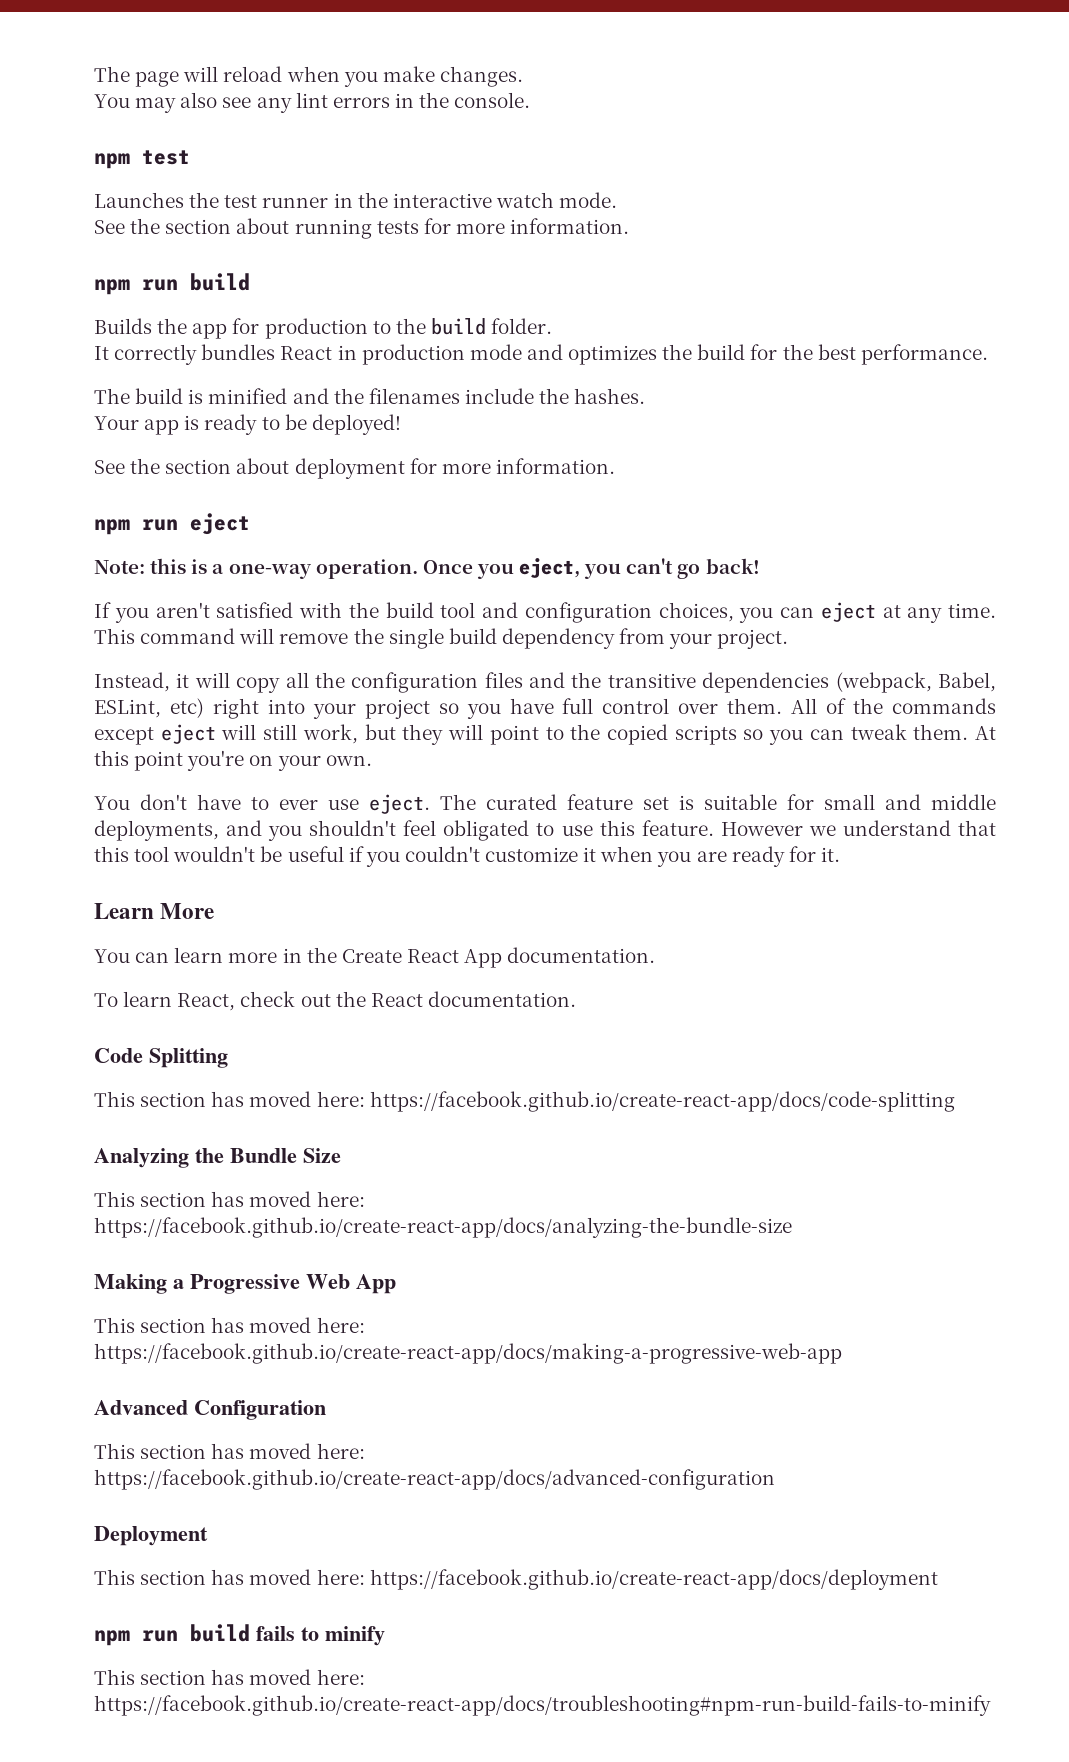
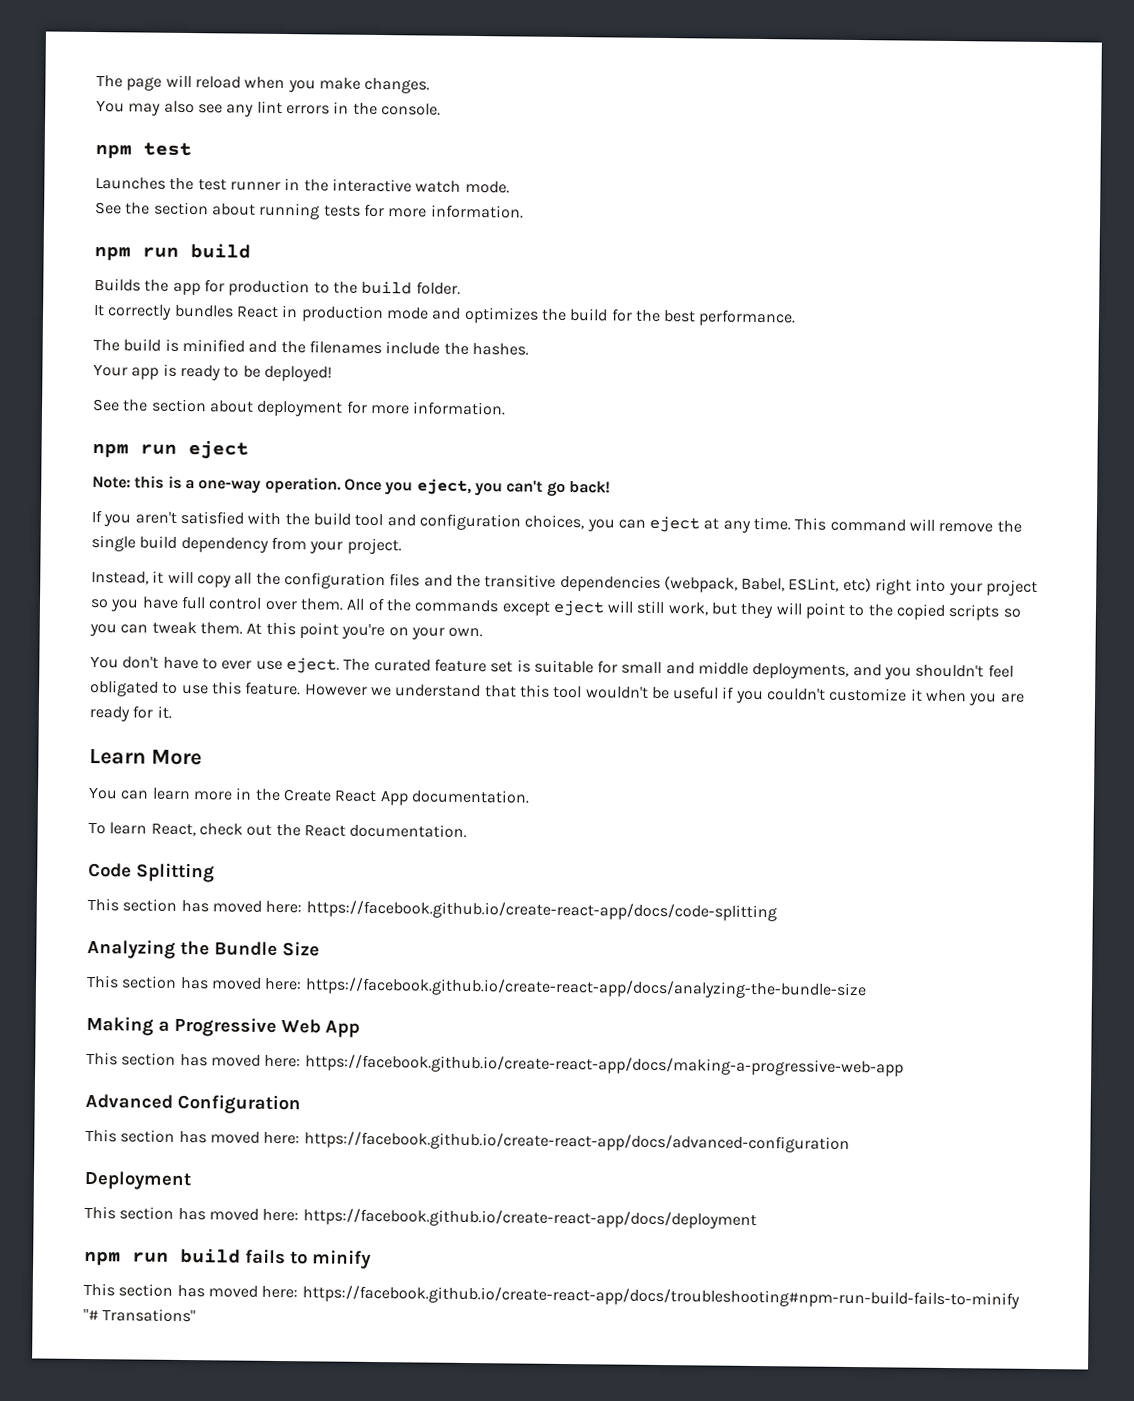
(991, 1705) none -> [83,1308,197,1323] "# Transations"

